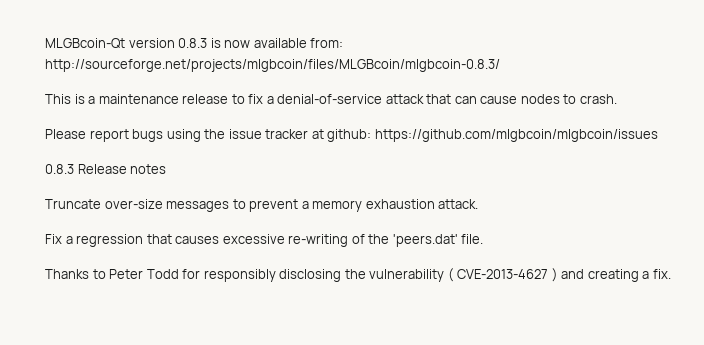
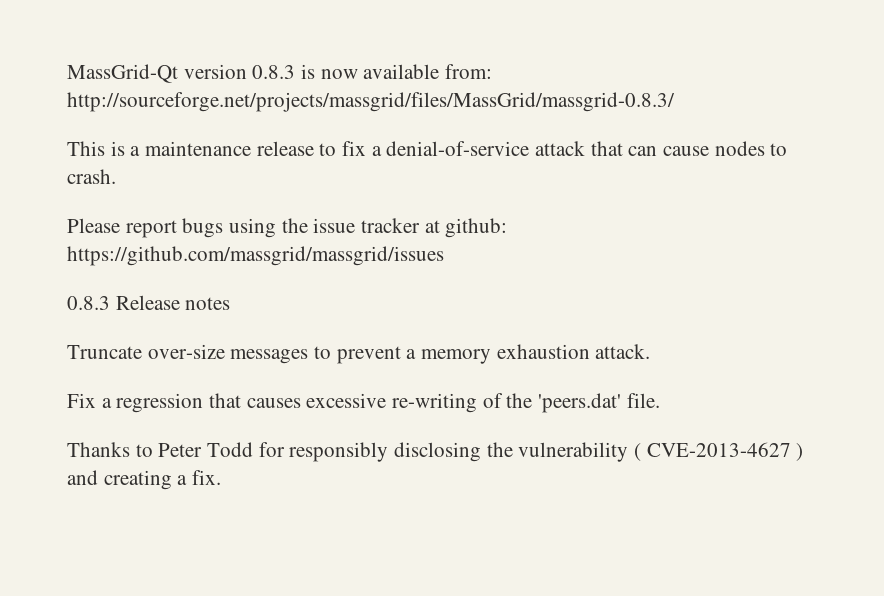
[45,38,125,49] MLGBcoin-Qt -> [67,64,178,83] MassGrid-Qt
[45,59,500,72] http://sourceforge.net/projects/mlgbcoin/files/MLGBcoin/mlgbcoin-0.8.3/ -> [67,92,675,112] http://sourceforge.net/projects/massgrid/files/MassGrid/massgrid-0.8.3/
[374,129,658,142] https://github.com/mlgbcoin/mlgbcoin/issues -> [67,246,444,266] https://github.com/massgrid/massgrid/issues

